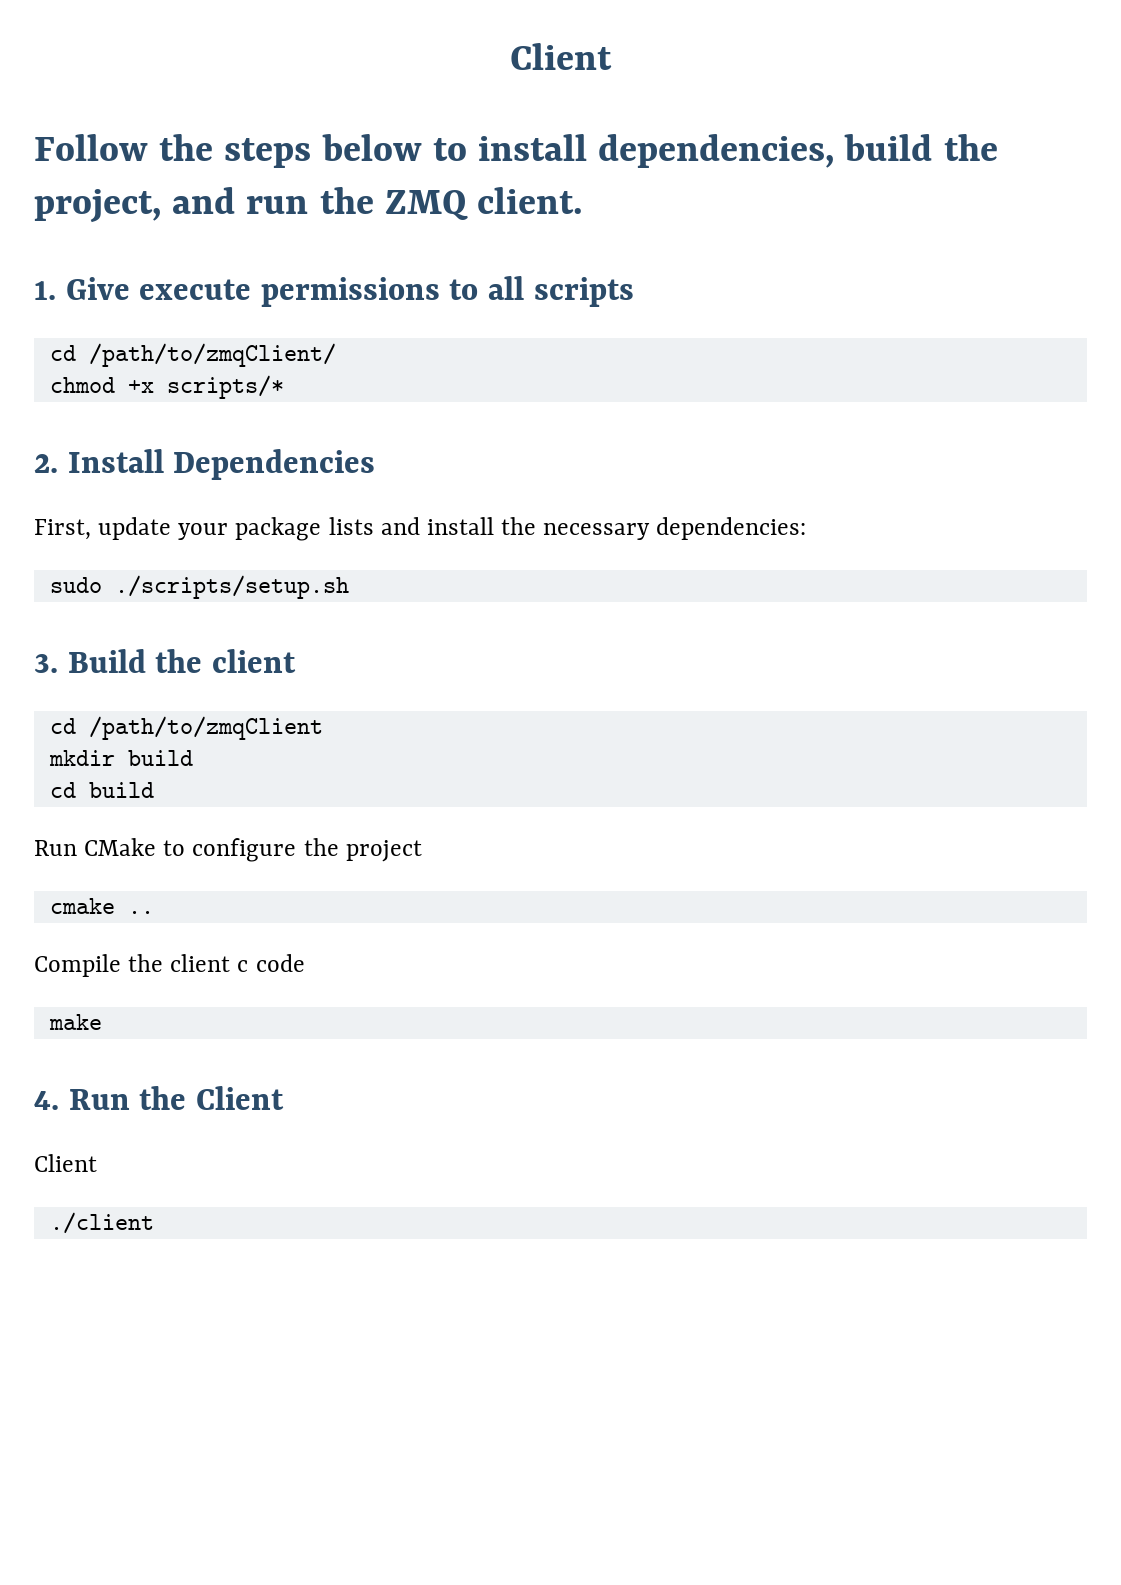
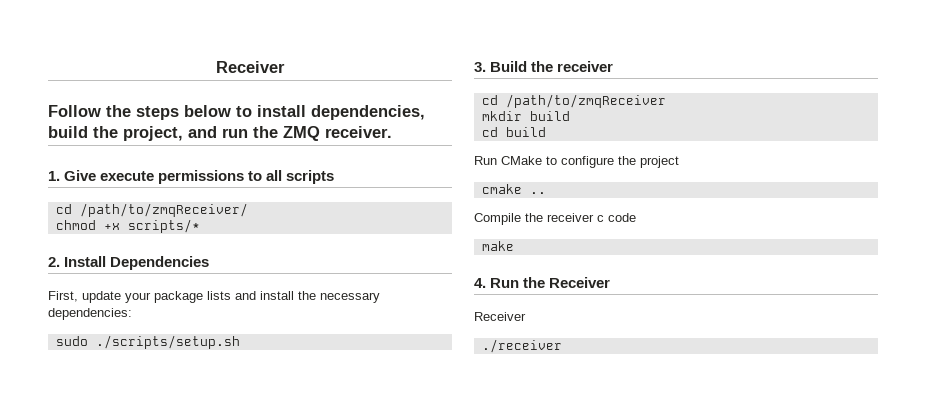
[510,43,612,70] Client -> [216,61,285,73] Receiver
[477,187,584,214] client. -> [325,126,392,138] receiver.
[88,343,336,367] /path/to/zmqClient/ -> [79,203,248,217] /path/to/zmqReceiver/
[211,649,296,673] [49,716,323,740] client // cd /path/to/zmqClient -> [557,61,614,72] [481,94,666,108] receiver // cd /path/to/zmqReceiver
[170,954,231,972] client -> [547,213,594,222] receiver
[195,1086,284,1110] [34,1154,97,1172] [49,1212,154,1234] Client // Client // ./client -> [549,277,611,288] [474,312,526,321] [481,339,562,353] Receiver // Receiver // ./receiver

